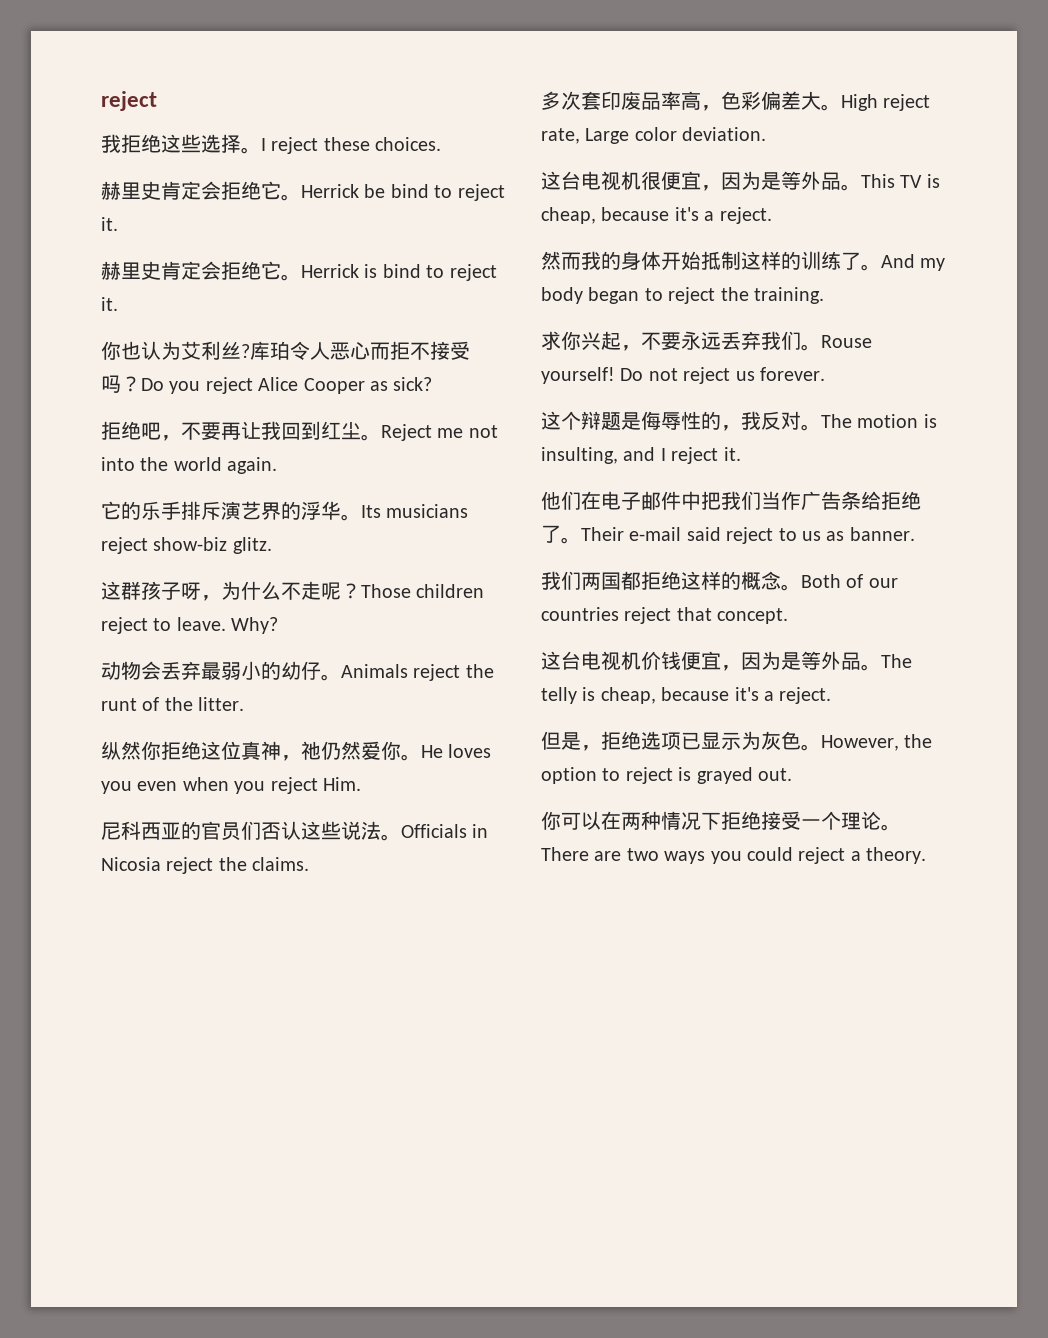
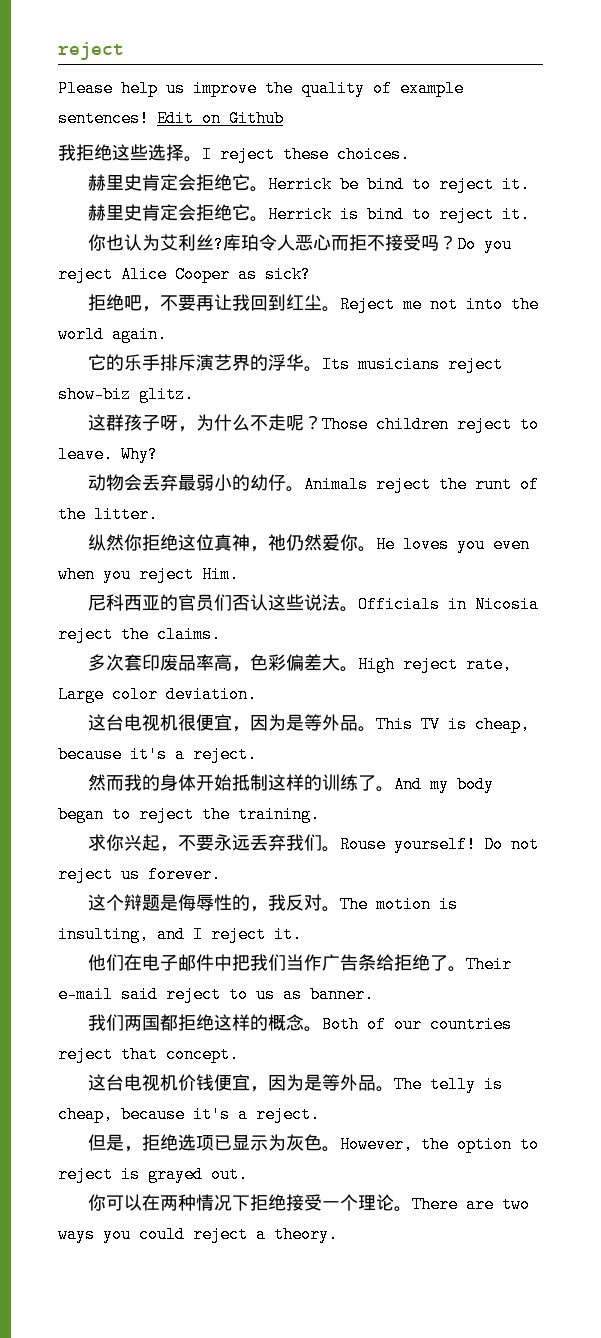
[101,91,157,111] reject -> [58,42,124,60] [58,80,464,97] [58,110,284,127] reject // Please help us improve the quality of example sentences! Edit on Github

